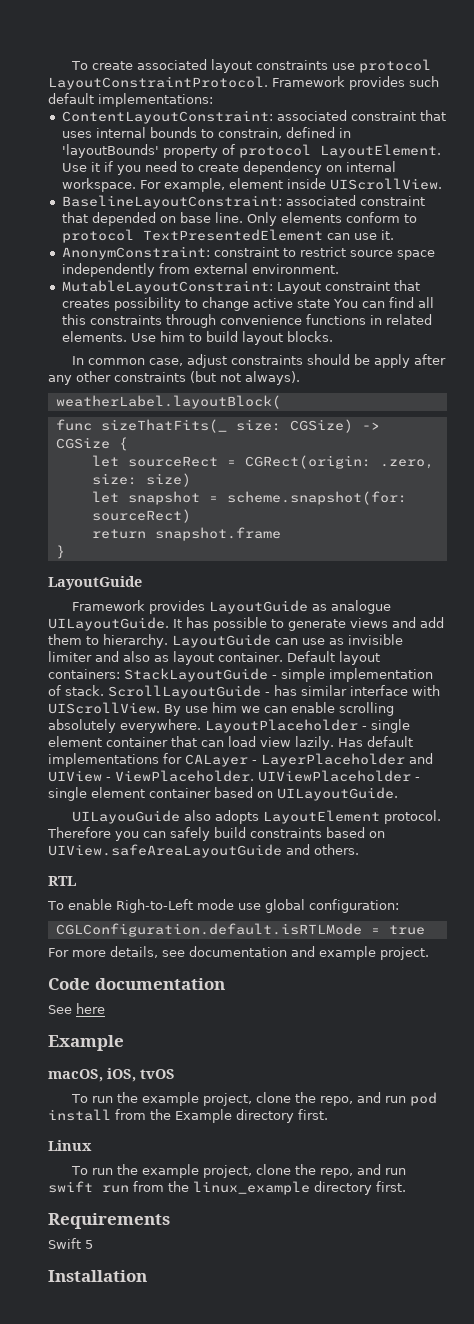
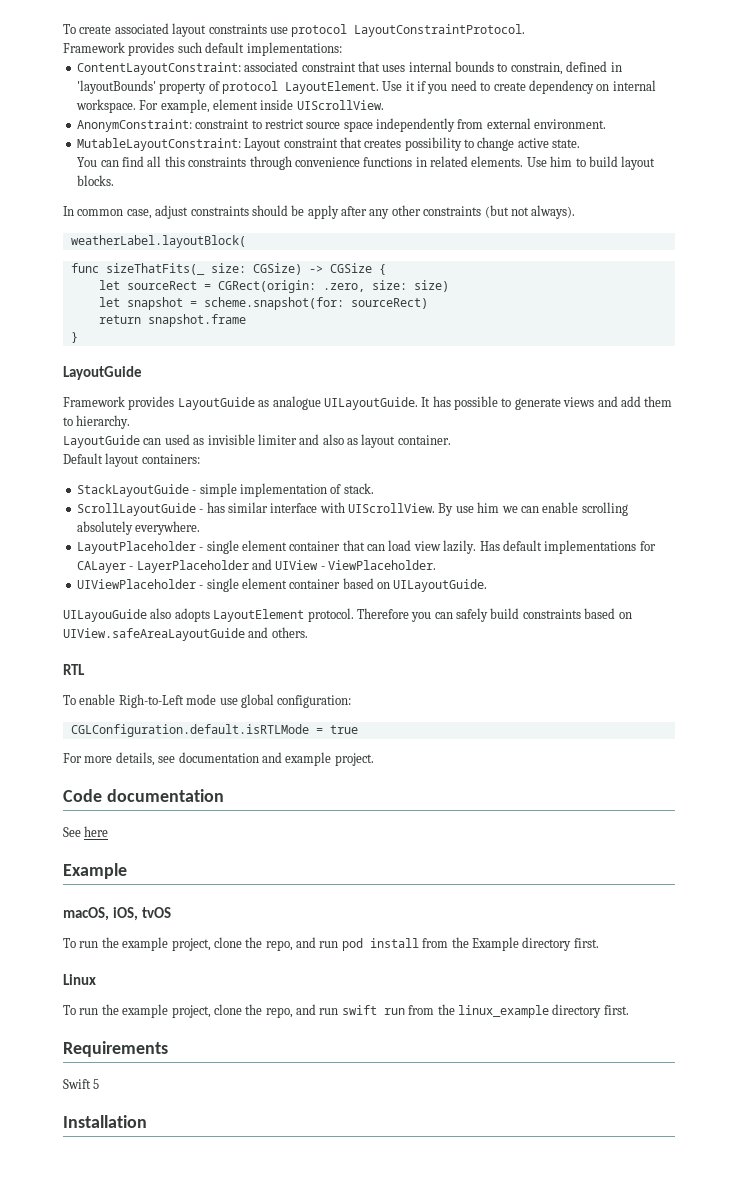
(268, 83) none -> (526, 30) //
[61,195,425,209] [61,212,417,226] [61,229,394,243] // BaselineLayoutConstraint: associated constraint that depended on base line. Only elements conform to protocol TextPresentedElement can use it. -> (384, 105) none
[296,299,330,308] state -> [552,139,581,148] state. //
(168, 641) none -> (131, 422) //
[301,638,325,645] use -> [164,434,190,445] used
(283, 657) none -> (451, 440) //
(120, 674) none -> (200, 459) //
(104, 690) none -> (374, 488) //
(201, 726) none -> (201, 528) //
(254, 776) none -> (436, 565) //

